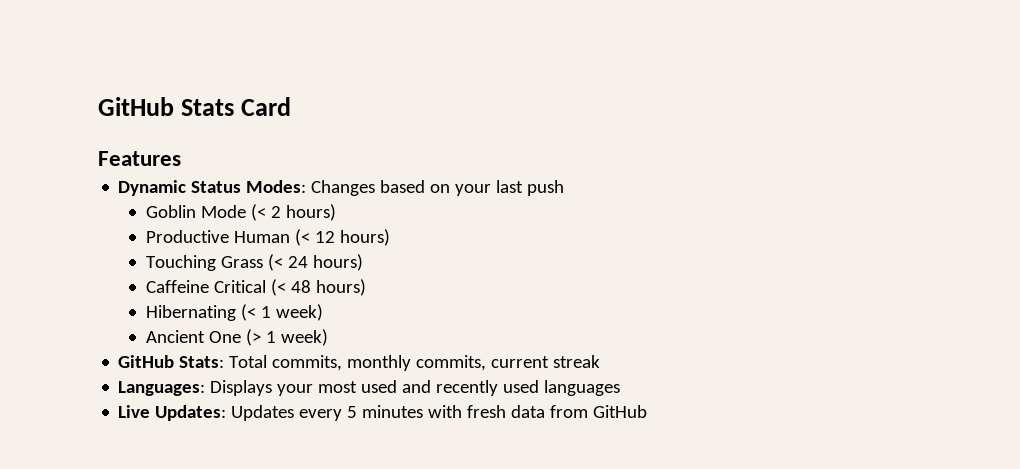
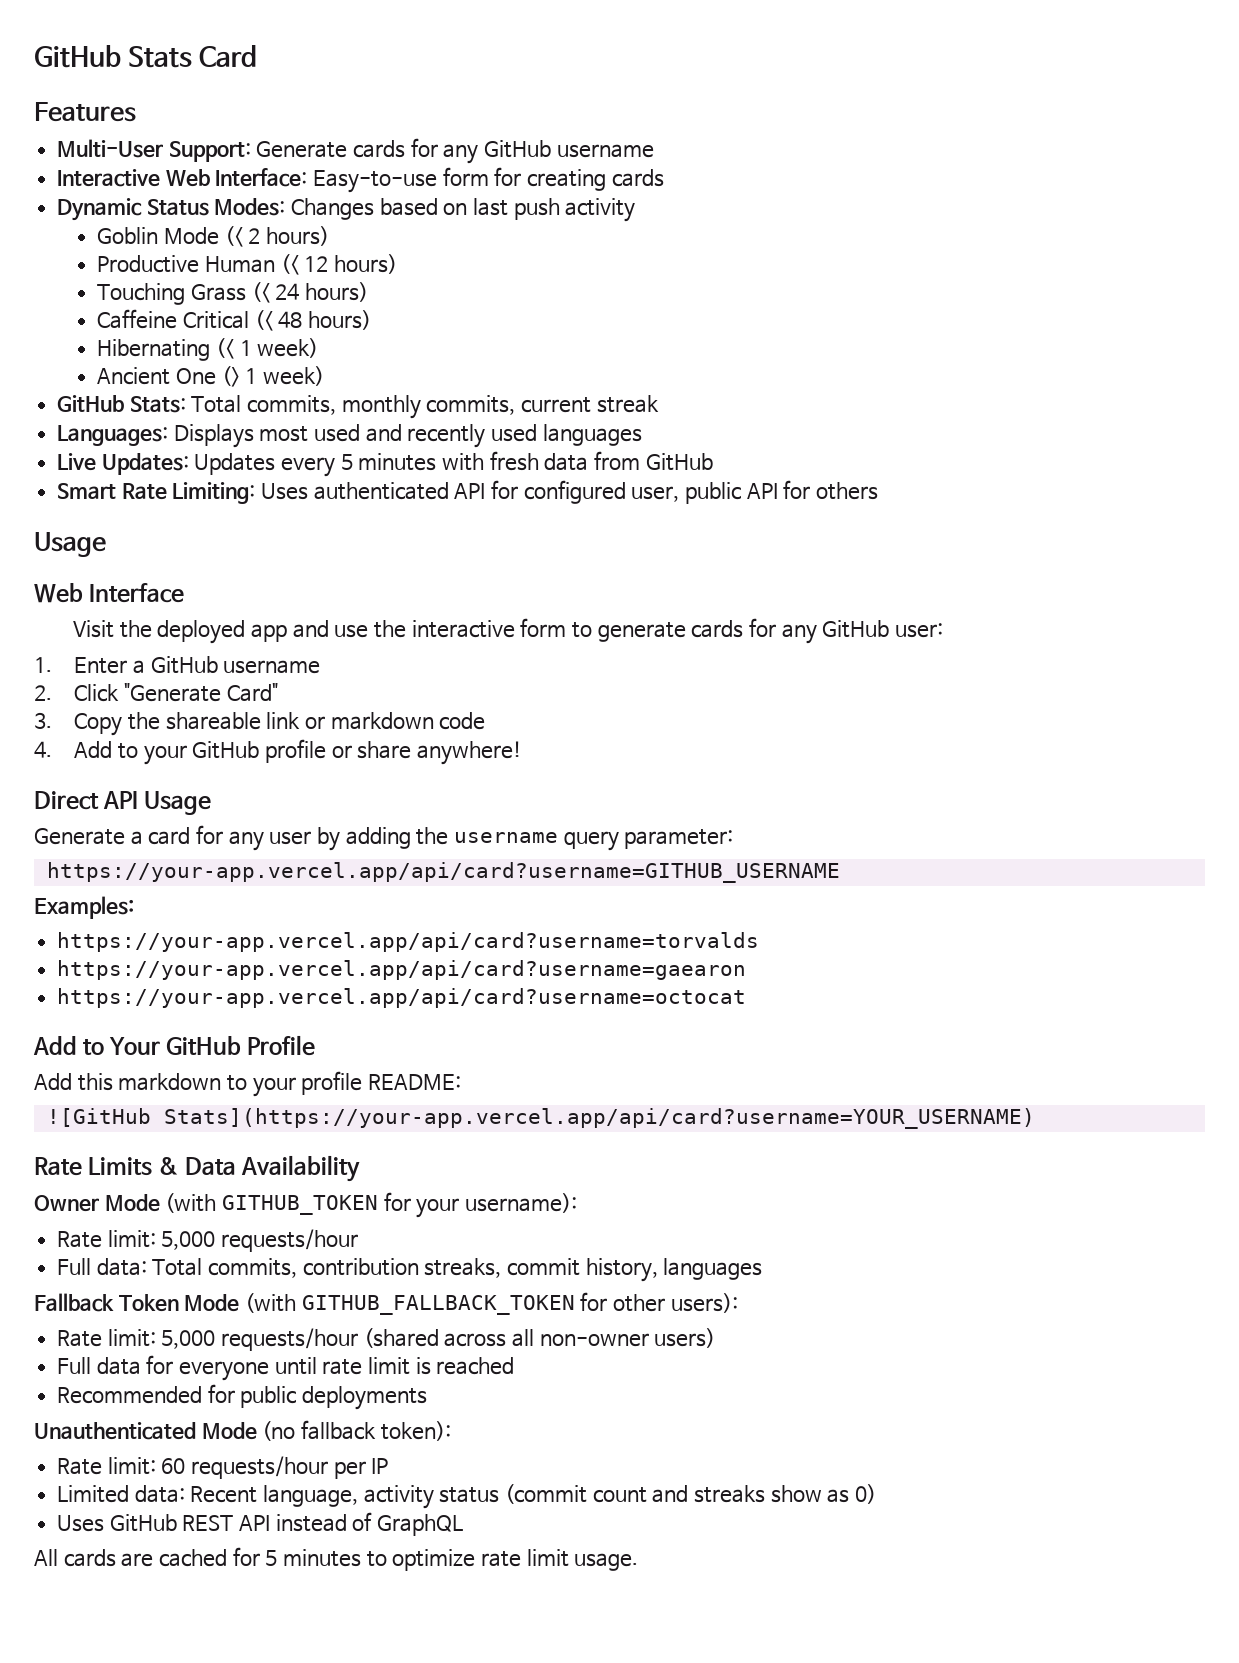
(181, 158) none -> [57,138,654,164] [57,167,664,193] // Multi-User Support: Generate cards for any GitHub username // Interactive Web Interface: Easy-to-use form for creating cards
[455,184,492,196] your -> (468, 209) none
(565, 188) none -> [565,198,636,222] activity
[277,384,314,396] your -> (254, 436) none
(648, 411) none -> [57,480,879,504] [34,532,106,557] [34,583,185,603] [73,618,944,644] [34,656,321,674] [34,683,278,702] [34,712,486,736] [34,739,522,765] [34,791,212,815] [34,825,734,851] [46,862,840,883] [34,896,134,919] [57,932,760,952] [57,960,747,980] [57,988,747,1008] [33,1035,316,1056] [34,1071,462,1097] [46,1108,1035,1129] [34,1155,361,1182] [34,1192,578,1218] [57,1229,359,1252] [57,1258,763,1282] [34,1292,738,1315] [57,1328,716,1351] [57,1355,515,1381] [57,1384,428,1410] [34,1420,451,1441] [57,1456,389,1479] [57,1484,877,1509] [57,1512,464,1536] [34,1547,639,1571] // Smart Rate Limiting: Uses authenticated API for configured user, public API for others // Usage // Web Interface // Visit the deployed app and use the interactive form to generate cards for any GitHub user: // 1. Enter a GitHub username // 2. Click "Generate Card" // 3. Copy the shareable link or markdown code // 4. Add to your GitHub profile or share anywhere! // Direct API Usage // Generate a card for any user by adding the username query parameter: // https://your-app.vercel.app/api/card?username=GITHUB_USERNAME // Examples: // https://your-app.vercel.app/api/card?username=torvalds // https://your-app.vercel.app/api/card?username=gaearon // https://your-app.vercel.app/api/card?username=octocat // Add to Your GitHub Profile // Add this markdown to your profile README: // ![GitHub Stats](https://your-app.vercel.app/api/card?username=YOUR_USERNAME) // Rate Limits & Data Availability // Owner Mode (with GITHUB_TOKEN for your username): // Rate limit: 5,000 requests/hour // Full data: Total commits, contribution streaks, commit history, languages // Fallback Token Mode (with GITHUB_FALLBACK_TOKEN for other users): // Rate limit: 5,000 requests/hour (shared across all non-owner users) // Full data for everyone until rate limit is reached // Recommended for public deployments // Unauthenticated Mode (no fallback token): // Rate limit: 60 requests/hour per IP // Limited data: Recent language, activity status (commit count and streaks show as 0) // Uses GitHub REST API instead of GraphQL // All cards are cached for 5 minutes to optimize rate limit usage.

